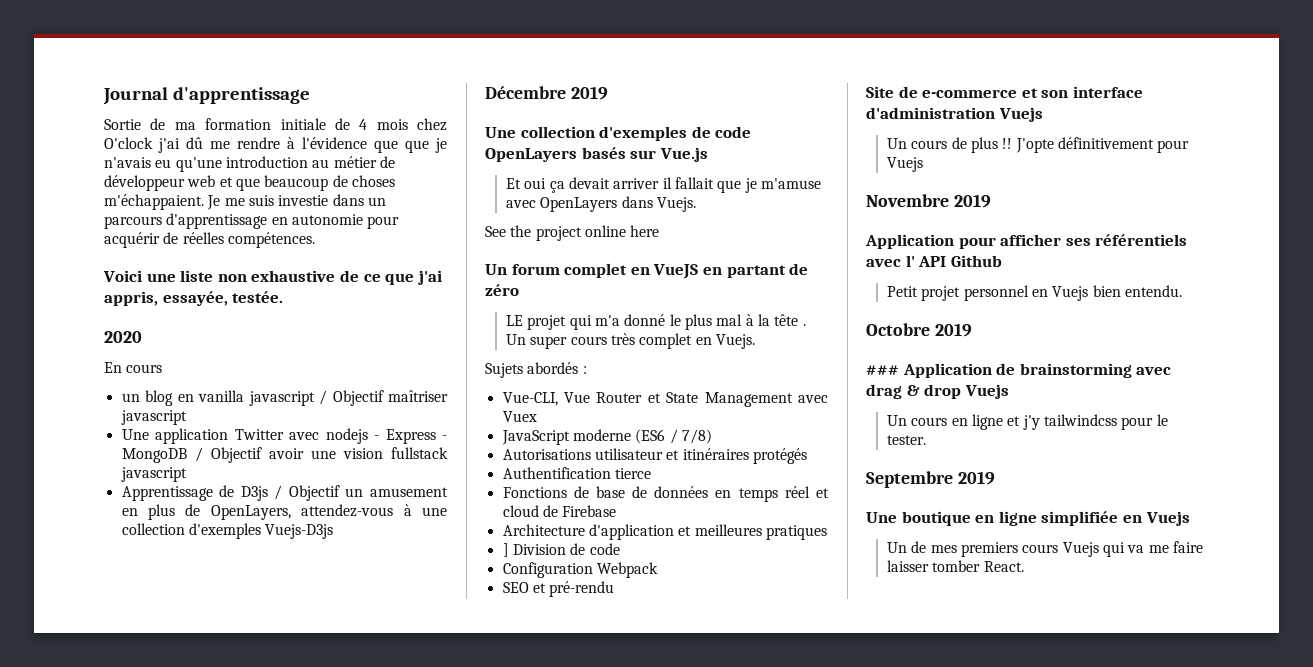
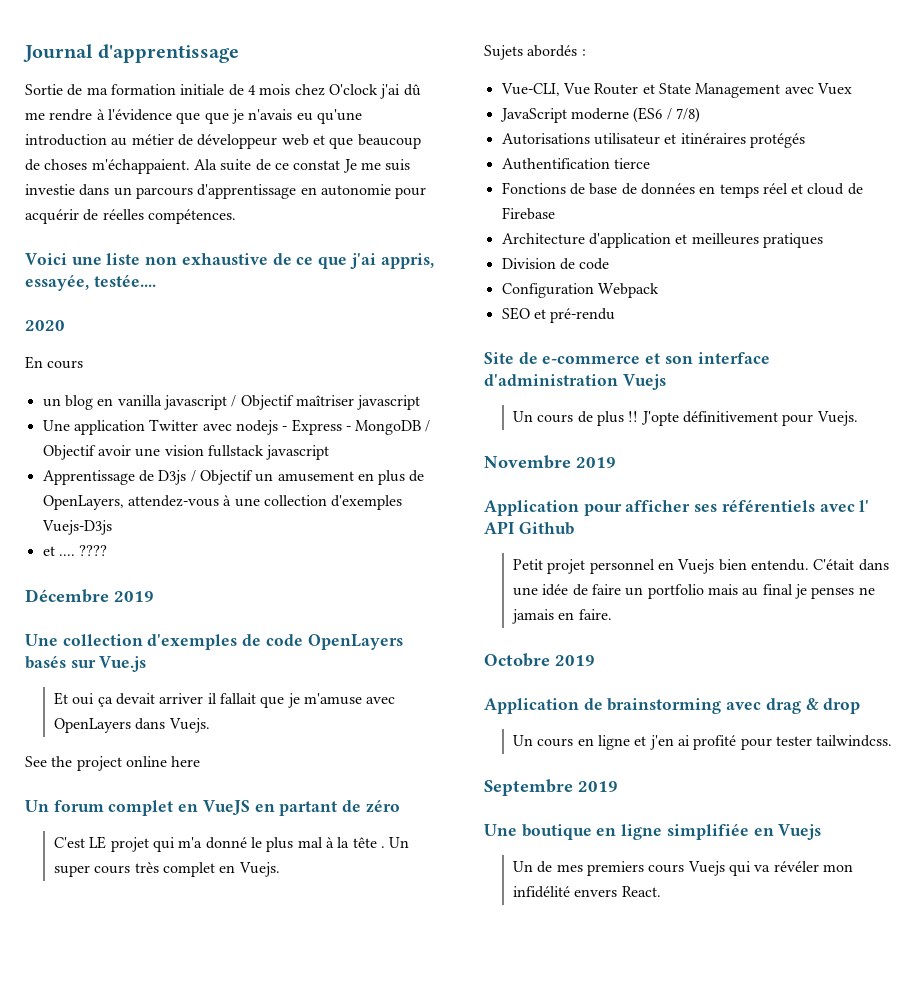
(204, 202) none -> [193,159,341,171] Ala suite de ce constat
[232,291,284,303] testée. -> [93,274,156,287] testée....
(334, 531) none -> [42,545,108,556] // et .... ????
(519, 290) none -> [54,837,86,848] C'est
[502,543,509,557] ] -> (823, 240) none
[887,157,924,172] Vuejs -> [816,411,858,426] Vuejs.
(1183, 291) none -> [813,559,889,571] [513,584,875,599] [512,609,612,624] C'était dans une idée de faire un portfolio mais au final je penses ne jamais en faire.
[866,365,899,375] ### -> (595, 660) none
[964,384,1009,399] Vuejs -> (861, 706) none
[1022,414,1168,430] [887,435,927,445] j'y tailwindcss pour le tester. -> [649,735,893,750] j'en ai profité pour tester tailwindcss.
[1148,541,1203,553] [887,560,981,572] me faire laisser tomber -> [773,861,853,872] [513,886,618,898] révéler mon infidélité envers

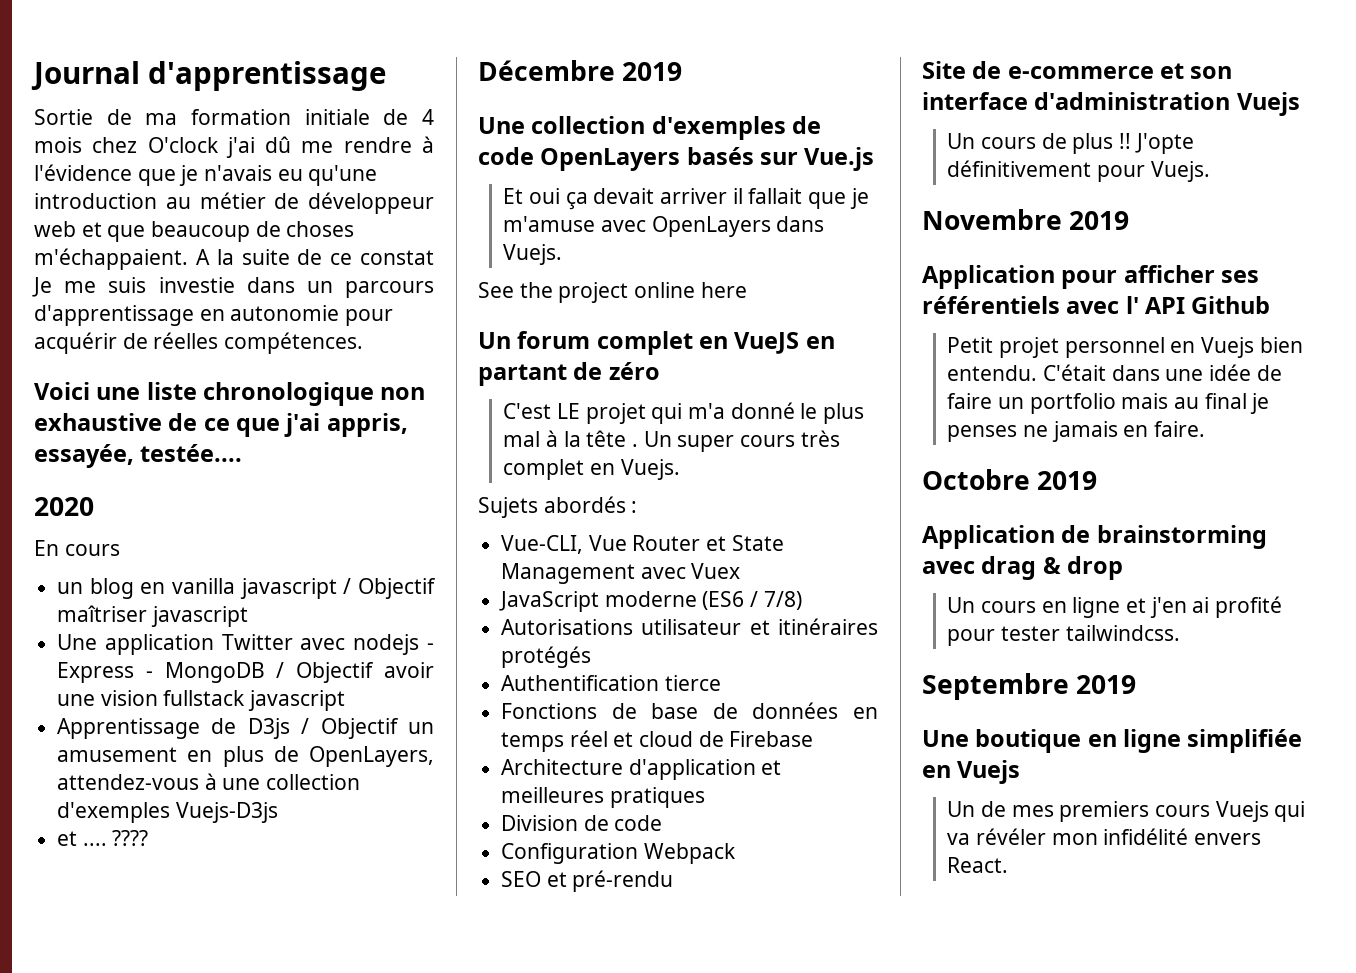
[204,112,229,124] que -> (176, 177) none
[193,159,217,170] Ala -> [195,249,234,265] A la
(141, 259) none -> [203,382,375,406] chronologique

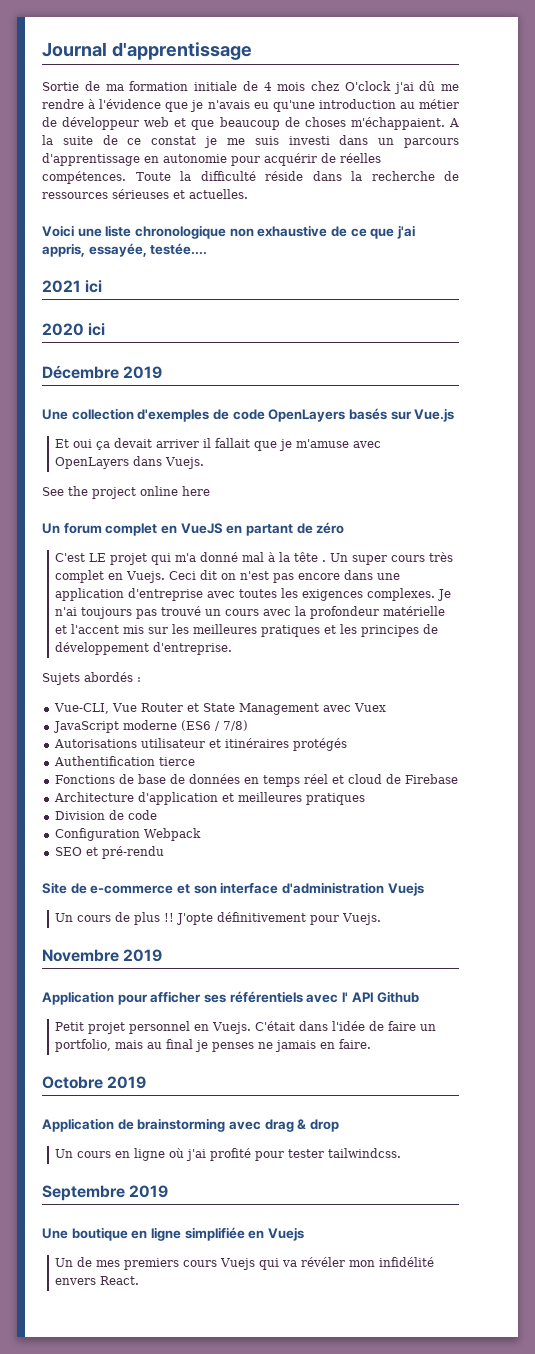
[32,277,52,297] Je -> [204,136,218,148] je
[158,277,235,293] investie -> [288,136,330,145] investi
(364, 343) none -> [135,171,459,181] [42,189,248,199] Toute la difficulté réside dans la recherche de ressources sérieuses et actuelles.
(243, 453) none -> [42,280,103,293] // 2021 ici
[34,540,120,556] [57,578,436,599] [57,605,248,627] [57,634,434,655] [57,662,434,683] [57,690,346,711] [57,718,434,739] [57,746,434,767] [57,773,361,790] [57,802,278,823] [57,830,149,846] // En cours // un blog en vanilla javascript / Objectif maîtriser javascript // Une application Twitter avec nodejs - Express - MongoDB / Objectif avoir une vision fullstack javascript // Apprentissage de D3js / Objectif un amusement en plus de OpenLayers, attendez-vous à une collection d'exemples Vuejs-D3js // et .... ???? -> [88,323,106,336] ici
[800,403,864,424] le plus -> (239, 557) none
(680, 469) none -> [169,570,401,583] [55,588,452,601] [55,606,446,619] [55,624,439,637] [55,642,233,655] Ceci dit on n'est pas encore dans une application d'entreprise avec toutes les exigences complexes. Je n'ai toujours pas trouvé un cours avec la profondeur matérielle et l'accent mis sur les meilleures pratiques et les principes de développement d'entreprise.
[1200,337,1303,358] [947,364,1251,381] Vuejs bien entendu. C'était dans une idée -> [212,1021,366,1034] Vuejs. C'était dans l'idée
[1029,393,1116,414] portfolio -> [55,1039,112,1052] portfolio,
[1125,597,1210,618] et j'en ai -> [169,1148,207,1161] où j'ai

